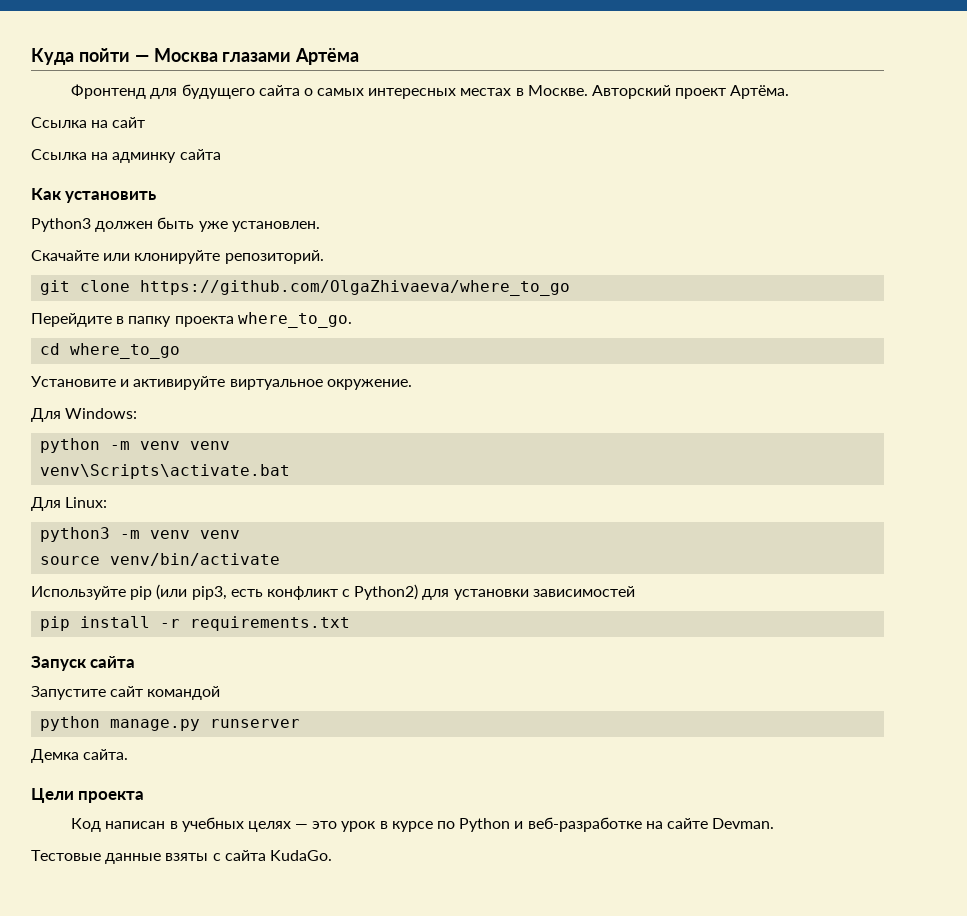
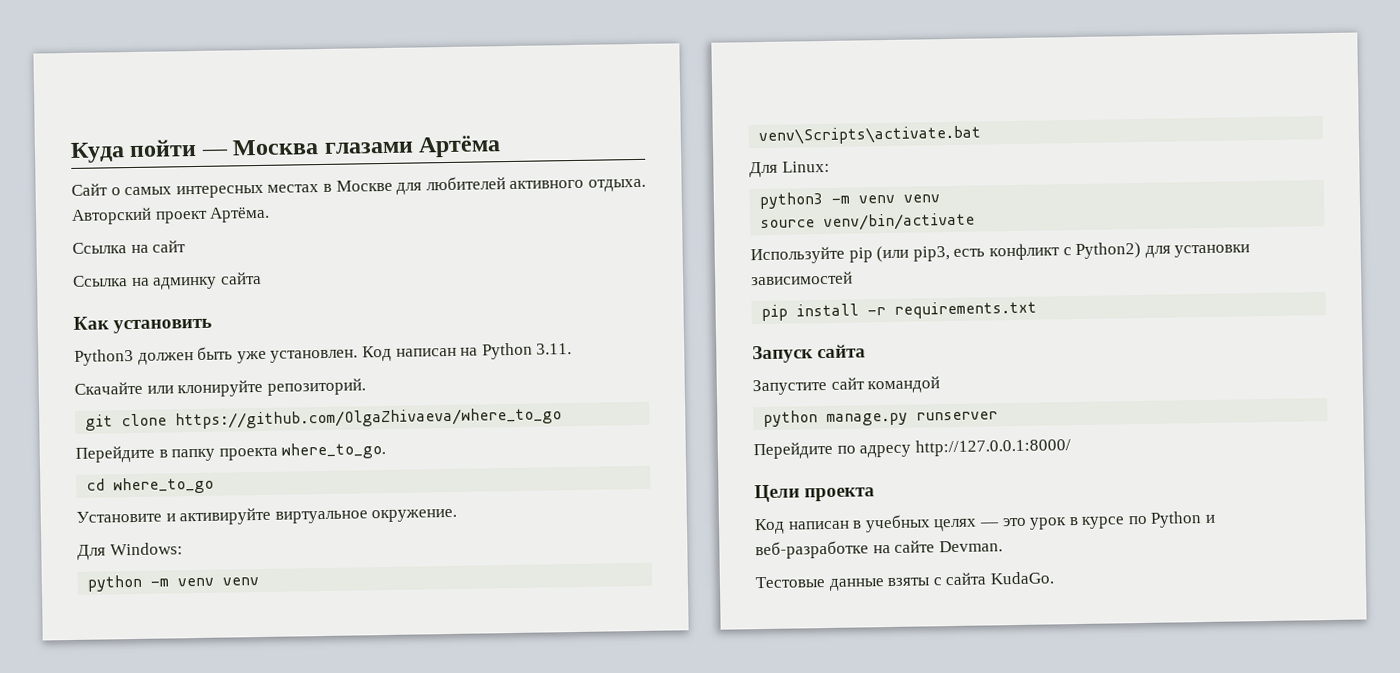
[71,84,300,99] Фронтенд для будущего сайта -> [71,183,108,196] Сайт
[527,85,588,96] Москве. -> [335,176,647,195] Москве для любителей активного отдыха.
(320, 226) none -> [361,342,573,362] Код написан на Python 3.11.
[31,749,129,763] Демка сайта. -> [753,438,1071,460] Перейдите по адресу http://127.0.0.1:8000/

